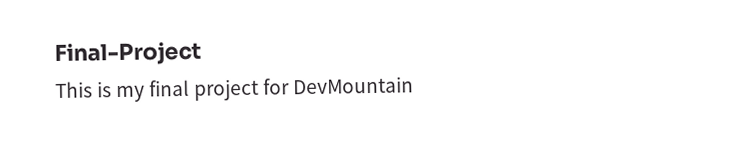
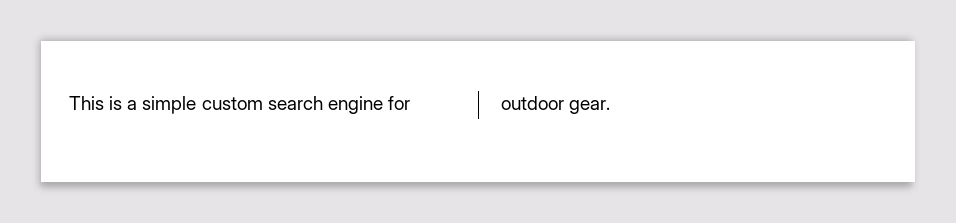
[54,41,202,67] Final-Project // -> (69, 103) none
[116,76,414,103] my final project for DevMountain -> [127,96,611,114] a simple custom search engine for outdoor gear.

